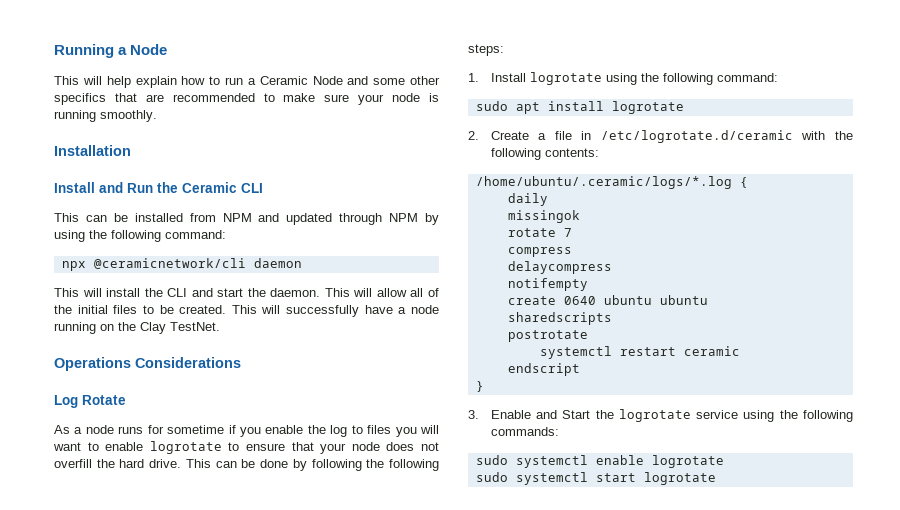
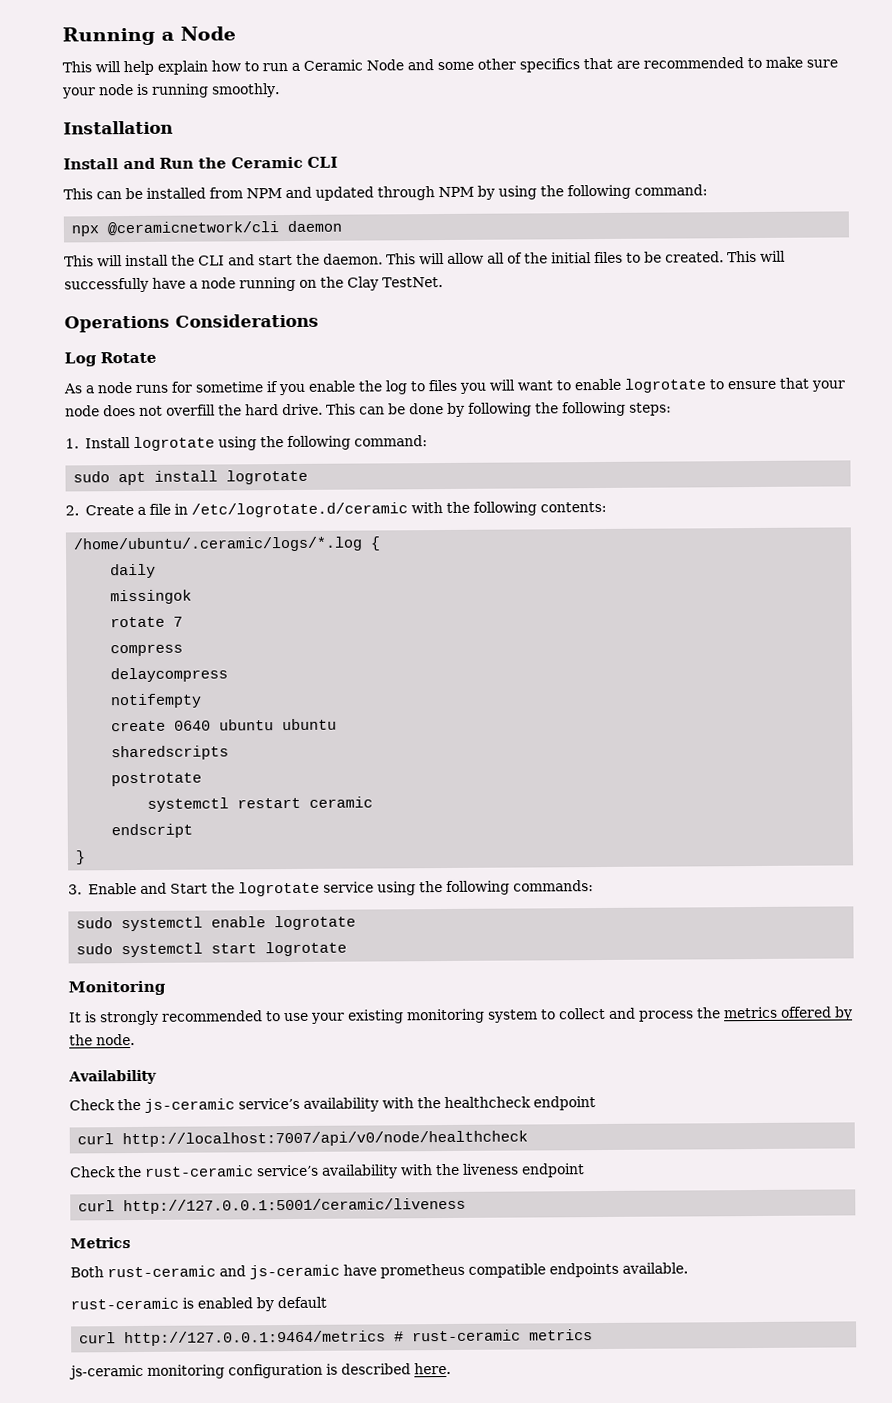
(716, 478) none -> [68,980,166,996] [69,1006,853,1026] [69,1034,135,1046] [68,1069,157,1085] [69,1096,596,1113] [77,1130,529,1148] [69,1163,585,1179] [78,1197,467,1215] [70,1237,131,1249] [70,1262,688,1280] [70,1296,327,1312] [79,1329,594,1347] [69,1362,451,1380] // Monitoring // It is strongly recommended to use your existing monitoring system to collect and process the metrics offered by the node. // Availability // Check the js-ceramic service’s availability with the healthcheck endpoint // curl http://localhost:7007/api/v0/node/healthcheck // Check the rust-ceramic service’s availability with the liveness endpoint // curl http://127.0.0.1:5001/ceramic/liveness // Metrics // Both rust-ceramic and js-ceramic have prometheus compatible endpoints available. // rust-ceramic is enabled by default // curl http://127.0.0.1:9464/metrics # rust-ceramic metrics // js-ceramic monitoring configuration is described here.

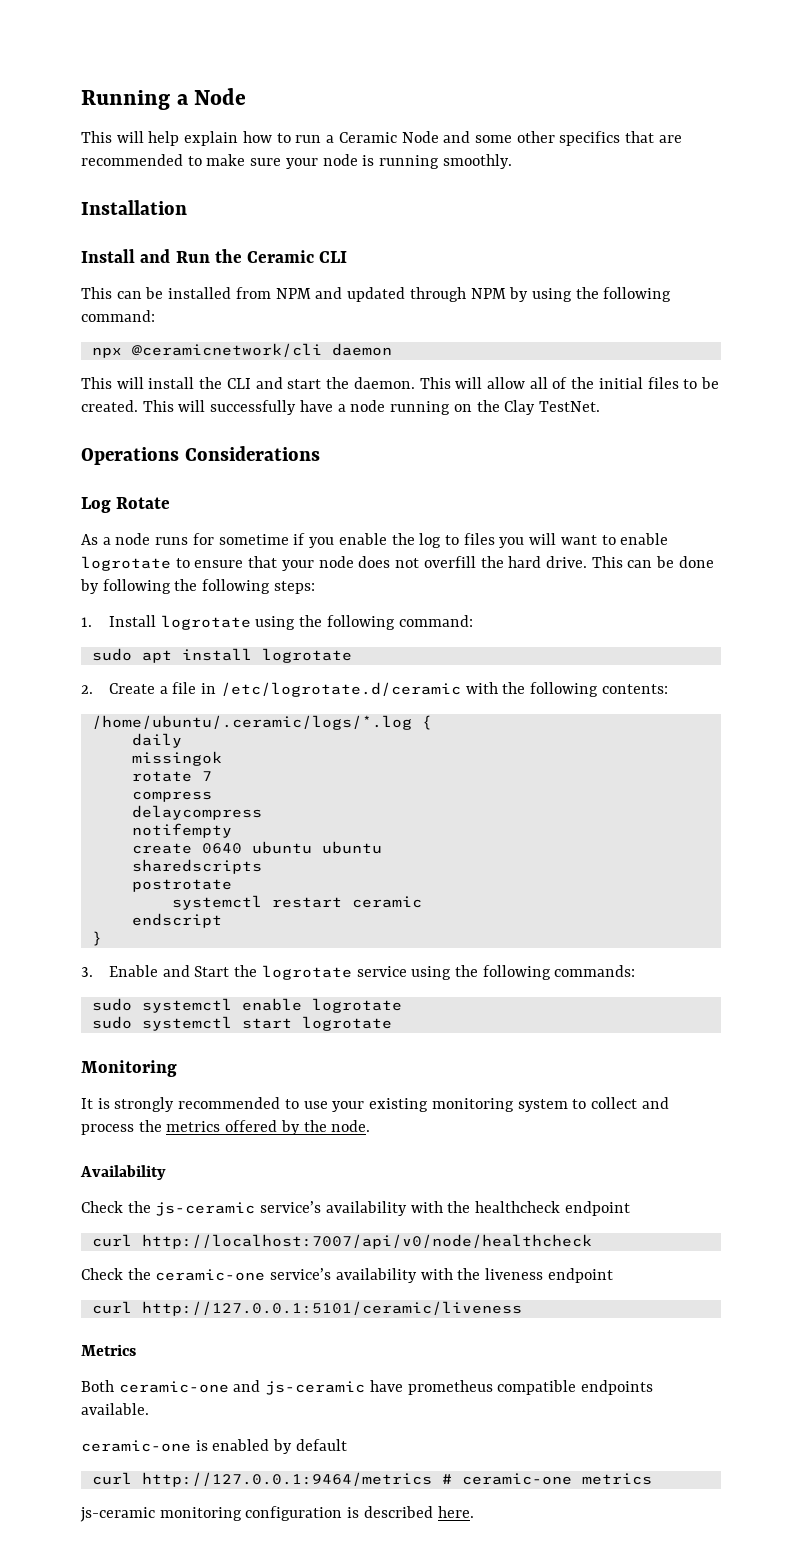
[144,1165,254,1177] rust-ceramic -> [155,1269,266,1281] ceramic-one
[123,1197,467,1215] http://127.0.0.1:5001/ceramic/liveness -> [141,1301,522,1316] http://127.0.0.1:5101/ceramic/liveness
[107,1265,216,1278] rust-ceramic -> [118,1381,229,1393] ceramic-one
[70,1297,179,1310] rust-ceramic -> [81,1440,191,1452] ceramic-one
[412,1329,522,1342] rust-ceramic -> [461,1473,572,1485] ceramic-one

